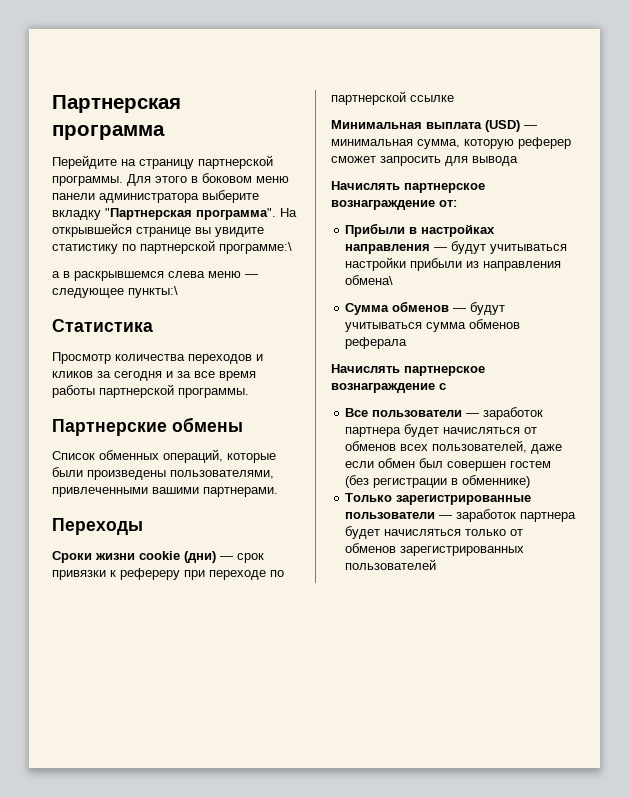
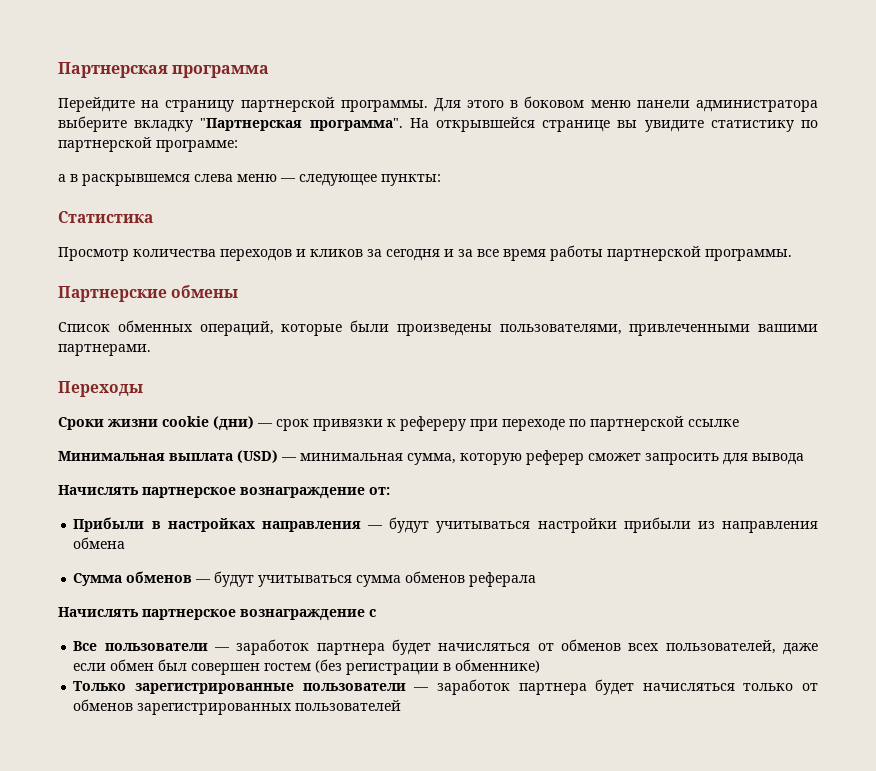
[219,242,292,254] программе:\ -> [156,140,238,152] программе:
[128,286,178,298] пункты:\ -> [381,174,441,186] пункты:
[345,275,394,285] обмена\ -> [73,537,126,549] обмена

